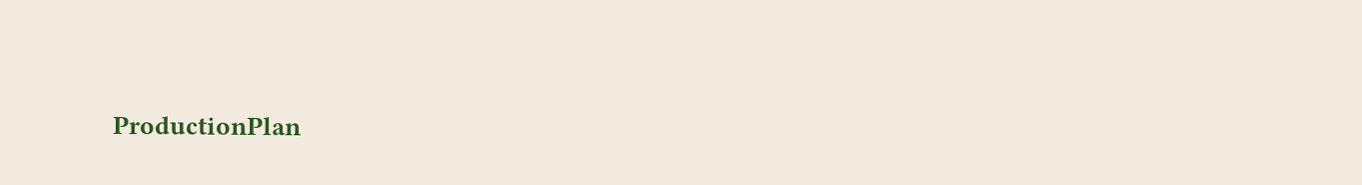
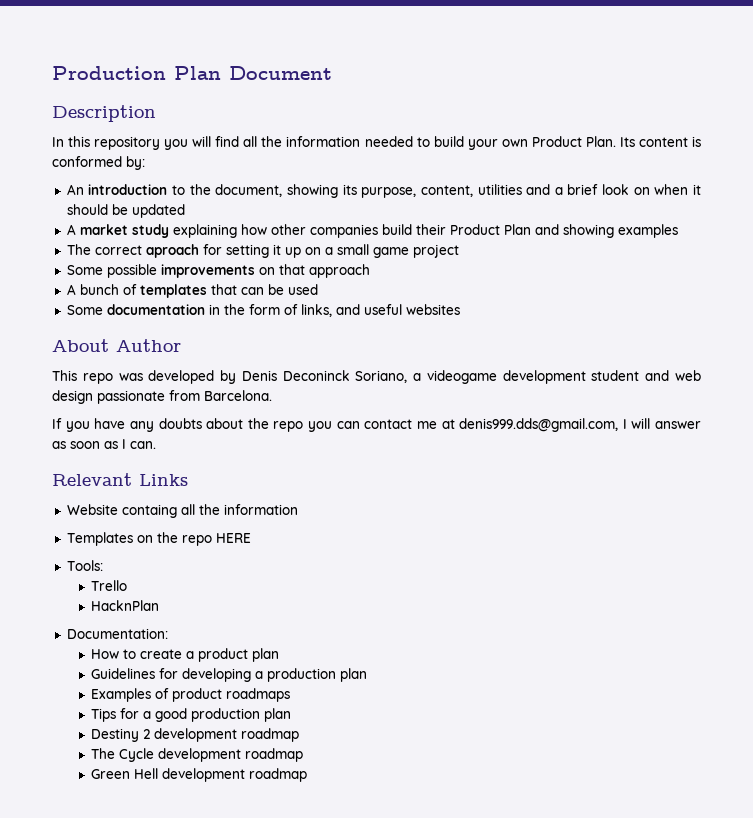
[112,115,302,136] ProductionPlan -> [52,66,332,80] [52,105,156,122] [52,136,701,150] [52,156,145,170] [66,184,701,198] [66,204,185,218] [66,224,678,238] [66,244,459,258] [66,264,370,278] [66,284,318,298] [66,304,460,317] [52,339,181,352] [52,370,701,384] [52,390,272,404] [52,418,701,432] [52,439,156,449] [52,473,188,486] [66,504,298,518] [66,532,251,546] [66,560,103,571] [91,580,128,591] [91,600,160,611] [66,628,168,639] [91,648,280,662] [91,668,368,682] [91,688,291,702] [91,708,292,722] [91,728,300,742] [91,748,304,762] [91,768,308,782] Production Plan Document // Description // In this repository you will find all the information needed to build your own Product Plan. Its content is conformed by: // An introduction to the document, showing its purpose, content, utilities and a brief look on when it should be updated // A market study explaining how other companies build their Product Plan and showing examples // The correct aproach for setting it up on a small game project // Some possible improvements on that approach // A bunch of templates that can be used // Some documentation in the form of links, and useful websites // About Author // This repo was developed by Denis Deconinck Soriano, a videogame development student and web design passionate from Barcelona. // If you have any doubts about the repo you can contact me at denis999.dds@gmail.com, I will answer as soon as I can. // Relevant Links // Website containg all the information // Templates on the repo HERE // Tools: // Trello // HacknPlan // Documentation: // How to create a product plan // Guidelines for developing a production plan // Examples of product roadmaps // Tips for a good production plan // Destiny 2 development roadmap // The Cycle development roadmap // Green Hell development roadmap

